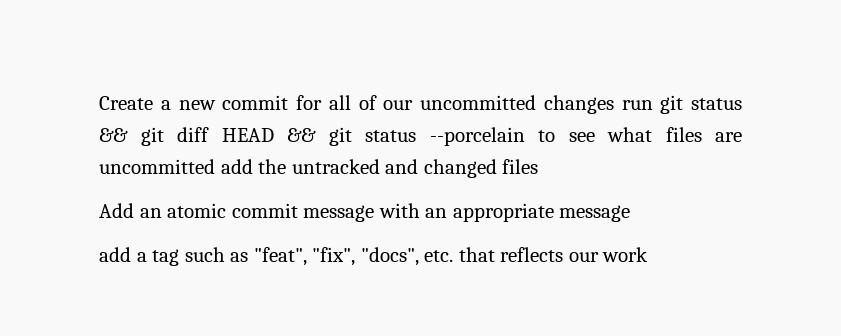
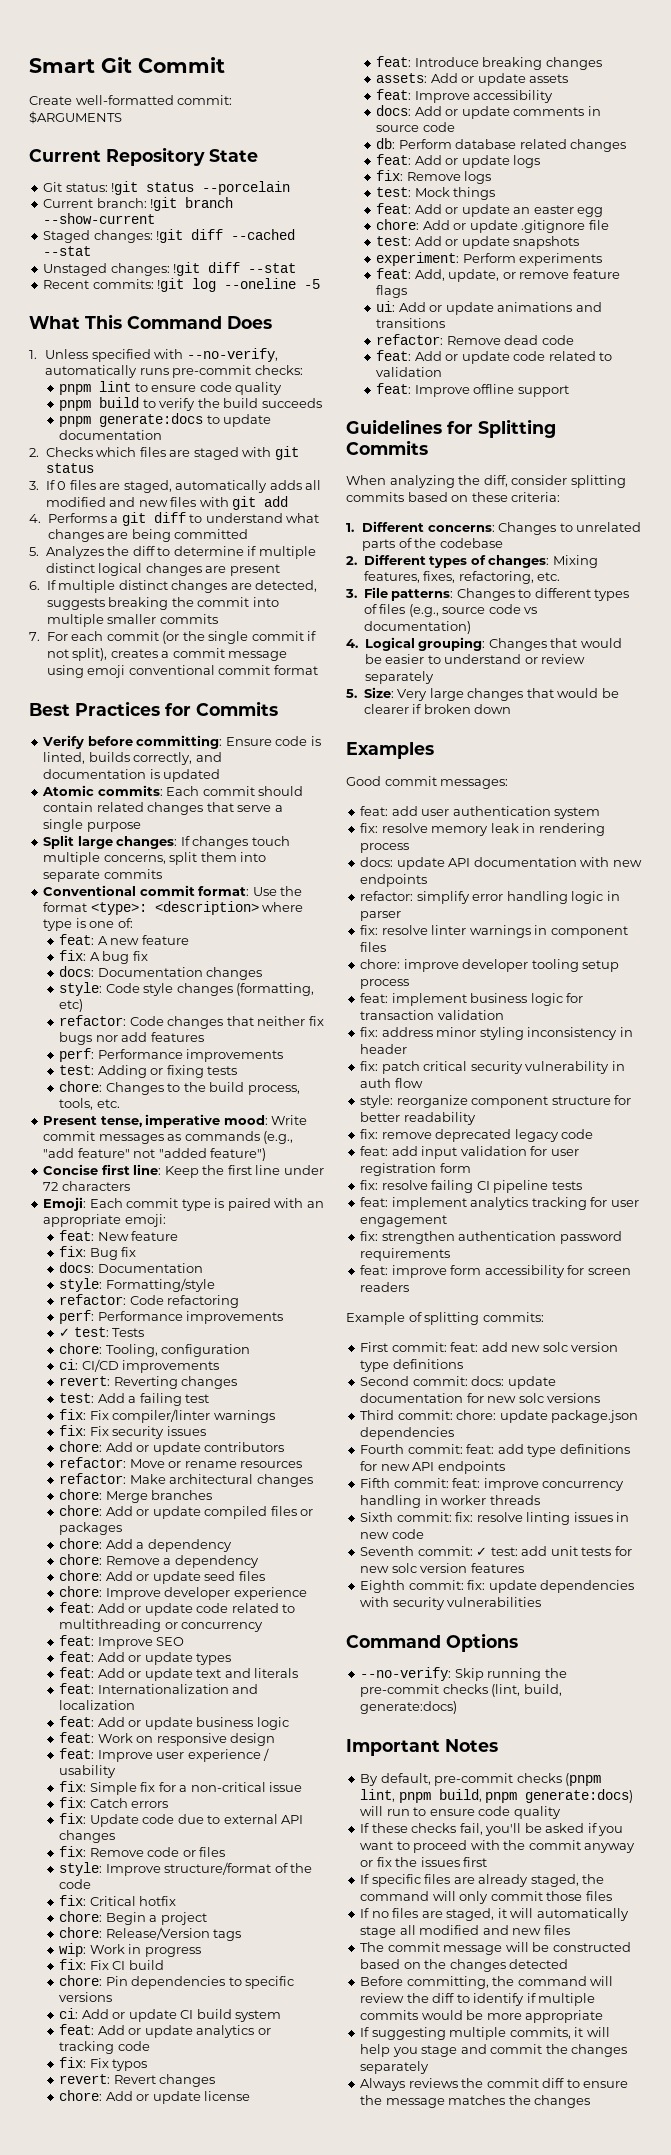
[99,95,742,114] [99,127,742,146] [99,159,539,178] [99,203,631,222] [99,247,649,266] Create a new commit for all of our uncommitted changes run git status && git diff HEAD && git status --porcelain to see what files are uncommitted add the untracked and changed files // Add an atomic commit message with an appropriate message // add a tag such as "feat", "fix", "docs", etc. that reflects our work -> [29,57,225,73] [29,95,233,105] [29,111,122,124] [29,147,258,166] [43,181,291,195] [43,197,234,211] [43,213,156,224] [43,229,296,243] [43,246,92,256] [43,262,297,276] [43,278,321,292] [29,314,272,329] [29,348,278,362] [45,365,303,378] [59,381,283,395] [59,397,322,411] [59,413,272,427] [59,430,163,440] [29,446,299,460] [45,463,94,473] [29,480,322,493] [45,496,289,510] [29,512,320,526] [47,529,249,542] [29,546,316,559] [45,563,280,576] [29,580,318,593] [46,597,279,610] [46,614,218,627] [29,631,317,644] [46,648,288,661] [46,665,318,678] [29,701,278,716] [42,735,321,749] [43,752,222,765] [43,769,221,782] [42,785,304,796] [43,802,283,815] [43,819,141,832] [43,835,290,849] [43,852,267,865] [43,869,162,882] [43,885,303,896] [43,901,304,915] [43,918,133,931] [59,934,189,945] [59,950,148,964] [59,966,263,980] [59,982,315,996] [59,999,84,1012] [59,1015,324,1029] [59,1032,204,1045] [59,1048,284,1062] [59,1065,238,1078] [59,1081,300,1095] [59,1098,120,1110] [43,1114,308,1128] [43,1131,294,1144] [43,1148,267,1161] [43,1164,324,1178] [43,1181,130,1191] [43,1197,324,1211] [43,1214,166,1227] [59,1230,179,1241] [59,1246,137,1260] [59,1262,203,1273] [59,1278,215,1292] [59,1294,240,1308] [59,1310,284,1324] [59,1327,145,1337] [59,1343,251,1357] [59,1359,220,1373] [59,1376,238,1389] [59,1393,210,1406] [59,1409,275,1423] [59,1425,206,1439] [59,1441,285,1455] [59,1457,303,1468] [59,1473,313,1487] [59,1489,213,1503] [59,1505,314,1519] [59,1522,123,1535] [59,1538,232,1552] [59,1554,259,1568] [59,1570,265,1584] [59,1586,307,1600] [59,1602,296,1616] [59,1619,264,1632] [59,1635,185,1649] [59,1651,232,1665] [59,1667,299,1681] [59,1683,259,1694] [59,1700,136,1710] [59,1716,289,1730] [59,1732,276,1746] [59,1748,270,1762] [59,1765,117,1778] [59,1781,303,1795] [59,1797,169,1808] [59,1813,304,1827] [59,1830,116,1843] [59,1846,226,1857] [59,1862,313,1876] [59,1879,92,1889] [59,1895,177,1906] [59,1911,207,1925] [59,1927,242,1941] [59,1943,201,1957] [59,1959,164,1970] [59,1975,295,1989] [59,1992,113,2002] [59,2008,282,2022] [59,2024,271,2038] [59,2041,150,2054] [59,2057,148,2071] [59,2074,216,2087] [59,2090,251,2104] [376,56,602,70] [376,73,569,86] [376,89,554,103] [376,105,601,119] [376,122,455,132] [376,138,627,152] [376,154,541,168] [376,170,492,184] [376,187,496,200] [376,203,604,217] [376,219,609,233] [376,236,580,249] [376,252,603,266] [376,268,620,282] [376,285,408,298] [376,301,602,315] [376,318,446,328] [376,334,574,345] [376,350,613,364] [376,367,443,377] [376,383,569,397] [346,419,556,438] [346,440,428,455] [346,475,626,488] [346,492,561,502] [346,521,642,535] [362,538,503,551] [346,554,598,568] [363,571,561,584] [345,587,630,601] [363,604,538,617] [363,621,471,634] [346,637,622,651] [364,654,586,664] [364,671,434,684] [346,687,619,701] [363,704,512,714] [346,742,434,759] [346,776,509,789] [360,806,601,819] [360,823,605,836] [360,843,410,853] [360,857,642,870] [360,874,428,887] [360,891,620,904] [360,911,402,921] [360,925,628,938] [360,942,387,952] [360,959,620,972] [360,979,410,989] [360,993,584,1006] [360,1010,504,1020] [360,1027,633,1040] [360,1044,408,1054] [360,1061,625,1074] [360,1078,423,1088] [360,1095,632,1108] [360,1112,476,1125] [360,1129,594,1142] [360,1146,579,1159] [360,1163,471,1176] [360,1180,582,1193] [360,1197,639,1210] [360,1215,448,1227] [360,1231,622,1244] [360,1248,451,1261] [360,1265,631,1278] [360,1282,410,1292] [346,1312,544,1325] [360,1342,619,1352] [360,1359,463,1372] [360,1376,556,1389] [360,1393,601,1403] [360,1410,639,1423] [360,1427,455,1440] [360,1444,630,1457] [360,1461,505,1474] [360,1478,625,1491] [360,1495,540,1508] [360,1512,630,1525] [360,1529,424,1539] [360,1546,632,1556] [360,1563,524,1573] [360,1580,635,1593] [360,1597,542,1610] [346,1633,518,1652] [360,1667,567,1681] [360,1684,562,1697] [360,1701,458,1714] [346,1739,498,1756] [360,1773,602,1786] [360,1789,634,1803] [360,1806,561,1819] [360,1823,624,1836] [360,1840,636,1853] [360,1857,488,1867] [360,1874,605,1887] [360,1891,612,1904] [360,1908,629,1921] [360,1925,570,1938] [360,1942,631,1955] [360,1959,569,1972] [360,1976,614,1989] [360,1993,596,2006] [360,2010,604,2023] [360,2027,610,2040] [360,2044,628,2057] [360,2061,430,2074] [360,2078,629,2091] [360,2095,591,2108] Smart Git Commit // Create well-formatted commit: $ARGUMENTS // Current Repository State // Git status: !git status --porcelain // Current branch: !git branch --show-current // Staged changes: !git diff --cached --stat // Unstaged changes: !git diff --stat // Recent commits: !git log --oneline -5 // What This Command Does // 1. Unless specified with --no-verify, automatically runs pre-commit checks: // pnpm lint to ensure code quality // pnpm build to verify the build succeeds // pnpm generate:docs to update documentation // 2. Checks which files are staged with git status // 3. If 0 files are staged, automatically adds all modified and new files with git add // 4. Performs a git diff to understand what changes are being committed // 5. Analyzes the diff to determine if multiple distinct logical changes are present // 6. If multiple distinct changes are detected, suggests breaking the commit into multiple smaller commits // 7. For each commit (or the single commit if not split), creates a commit message using emoji conventional commit format // Best Practices for Commits // Verify before committing: Ensure code is linted, builds correctly, and documentation is updated // Atomic commits: Each commit should contain related changes that serve a single purpose // Split large changes: If changes touch multiple concerns, split them into separate commits // Conventional commit format: Use the format <type>: <description> where type is one of: // feat: A new feature // fix: A bug fix // docs: Documentation changes // style: Code style changes (formatting, etc) // refactor: Code changes that neither fix bugs nor add features // perf: Performance improvements // test: Adding or fixing tests // chore: Changes to the build process, tools, etc. // Present tense, imperative mood: Write commit messages as commands (e.g., "add feature" not "added feature") // Concise first line: Keep the first line under 72 characters // Emoji: Each commit type is paired with an appropriate emoji: // feat: New feature // fix: Bug fix // docs: Documentation // style: Formatting/style // refactor: Code refactoring // perf: Performance improvements // ✓ test: Tests // chore: Tooling, configuration // ci: CI/CD improvements // revert: Reverting changes // test: Add a failing test // fix: Fix compiler/linter warnings // fix: Fix security issues // chore: Add or update contributors // refactor: Move or rename resources // refactor: Make architectural changes // chore: Merge branches // chore: Add or update compiled files or packages // chore: Add a dependency // chore: Remove a dependency // chore: Add or update seed files // chore: Improve developer experience // feat: Add or update code related to multithreading or concurrency // feat: Improve SEO // feat: Add or update types // feat: Add or update text and literals // feat: Internationalization and localization // feat: Add or update business logic // feat: Work on responsive design // feat: Improve user experience / usability // fix: Simple fix for a non-critical issue // fix: Catch errors // fix: Update code due to external API changes // fix: Remove code or files // style: Improve structure/format of the code // fix: Critical hotfix // chore: Begin a project // chore: Release/Version tags // wip: Work in progress // fix: Fix CI build // chore: Pin dependencies to specific versions // ci: Add or update CI build system // feat: Add or update analytics or tracking code // fix: Fix typos // revert: Revert changes // chore: Add or update license // feat: Introduce breaking changes // assets: Add or update assets // feat: Improve accessibility // docs: Add or update comments in source code // db: Perform database related changes // feat: Add or update logs // fix: Remove logs // test: Mock things // feat: Add or update an easter egg // chore: Add or update .gitignore file // test: Add or update snapshots // experiment: Perform experiments // feat: Add, update, or remove feature flags // ui: Add or update animations and transitions // refactor: Remove dead code // feat: Add or update code related to validation // feat: Improve offline support // Guidelines for Splitting Commits // When analyzing the diff, consider splitting commits based on these criteria: // 1. Different concerns: Changes to unrelated parts of the codebase // 2. Different types of changes: Mixing features, fixes, refactoring, etc. // 3. File patterns: Changes to different types of files (e.g., source code vs documentation) // 4. Logical grouping: Changes that would be easier to understand or review separately // 5. Size: Very large changes that would be clearer if broken down // Examples // Good commit messages: // feat: add user authentication system // fix: resolve memory leak in rendering process // docs: update API documentation with new endpoints // refactor: simplify error handling logic in parser // fix: resolve linter warnings in component files // chore: improve developer tooling setup process // feat: implement business logic for transaction validation // fix: address minor styling inconsistency in header // fix: patch critical security vulnerability in auth flow // style: reorganize component structure for better readability // fix: remove deprecated legacy code // feat: add input validation for user registration form // fix: resolve failing CI pipeline tests // feat: implement analytics tracking for user engagement // fix: strengthen authentication password requirements // feat: improve form accessibility for screen readers // Example of splitting commits: // First commit: feat: add new solc version type definitions // Second commit: docs: update documentation for new solc versions // Third commit: chore: update package.json dependencies // Fourth commit: feat: add type definitions for new API endpoints // Fifth commit: feat: improve concurrency handling in worker threads // Sixth commit: fix: resolve linting issues in new code // Seventh commit: ✓ test: add unit tests for new solc version features // Eighth commit: fix: update dependencies with security vulnerabilities // Command Options // --no-verify: Skip running the pre-commit checks (lint, build, generate:docs) // Important Notes // By default, pre-commit checks (pnpm lint, pnpm build, pnpm generate:docs) will run to ensure code quality // If these checks fail, you'll be asked if you want to proceed with the commit anyway or fix the issues first // If specific files are already staged, the command will only commit those files // If no files are staged, it will automatically stage all modified and new files // The commit message will be constructed based on the changes detected // Before committing, the command will review the diff to identify if multiple commits would be more appropriate // If suggesting multiple commits, it will help you stage and commit the changes separately // Always reviews the commit diff to ensure the message matches the changes

